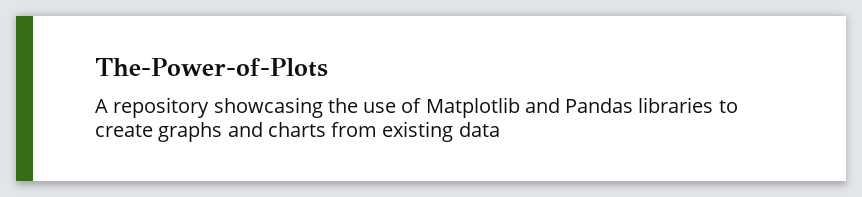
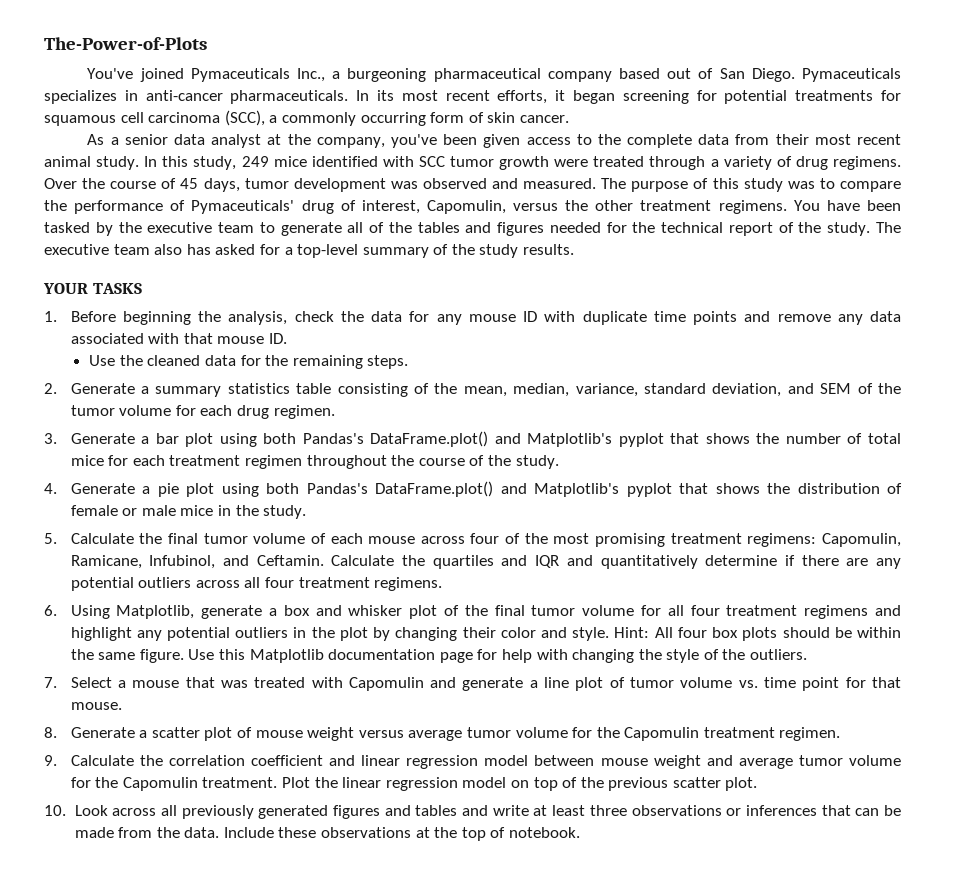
[95,97,738,118] [95,121,500,142] A repository showcasing the use of Matplotlib and Pandas libraries to create graphs and charts from existing data -> [87,68,902,82] [44,90,901,104] [44,110,569,126] [87,134,902,148] [44,156,901,170] [44,178,901,192] [44,200,901,214] [44,222,902,236] [44,244,575,258] [43,283,142,294] [44,311,902,325] [70,333,287,344] [89,355,409,369] [44,383,902,397] [70,405,335,419] [44,431,902,447] [70,455,559,469] [44,481,902,497] [70,505,307,519] [44,533,902,547] [70,555,901,569] [70,577,443,591] [44,605,902,619] [70,627,902,641] [70,649,808,663] [44,677,901,691] [70,702,122,710] [44,727,841,741] [44,755,902,769] [70,777,758,791] [44,805,902,819] [74,827,580,841] You've joined Pymaceuticals Inc., a burgeoning pharmaceutical company based out of San Diego. Pymaceuticals specializes in anti-cancer pharmaceuticals. In its most recent efforts, it began screening for potential treatments for squamous cell carcinoma (SCC), a commonly occurring form of skin cancer. // As a senior data analyst at the company, you've been given access to the complete data from their most recent animal study. In this study, 249 mice identified with SCC tumor growth were treated through a variety of drug regimens. Over the course of 45 days, tumor development was observed and measured. The purpose of this study was to compare the performance of Pymaceuticals' drug of interest, Capomulin, versus the other treatment regimens. You have been tasked by the executive team to generate all of the tables and figures needed for the technical report of the study. The executive team also has asked for a top-level summary of the study results. // YOUR TASKS // 1. Before beginning the analysis, check the data for any mouse ID with duplicate time points and remove any data associated with that mouse ID. // Use the cleaned data for the remaining steps. // 2. Generate a summary statistics table consisting of the mean, median, variance, standard deviation, and SEM of the tumor volume for each drug regimen. // 3. Generate a bar plot using both Pandas's DataFrame.plot() and Matplotlib's pyplot that shows the number of total mice for each treatment regimen throughout the course of the study. // 4. Generate a pie plot using both Pandas's DataFrame.plot() and Matplotlib's pyplot that shows the distribution of female or male mice in the study. // 5. Calculate the final tumor volume of each mouse across four of the most promising treatment regimens: Capomulin, Ramicane, Infubinol, and Ceftamin. Calculate the quartiles and IQR and quantitatively determine if there are any potential outliers across all four treatment regimens. // 6. Using Matplotlib, generate a box and whisker plot of the final tumor volume for all four treatment regimens and highlight any potential outliers in the plot by changing their color and style. Hint: All four box plots should be within the same figure. Use this Matplotlib documentation page for help with changing the style of the outliers. // 7. Select a mouse that was treated with Capomulin and generate a line plot of tumor volume vs. time point for that mouse. // 8. Generate a scatter plot of mouse weight versus average tumor volume for the Capomulin treatment regimen. // 9. Calculate the correlation coefficient and linear regression model between mouse weight and average tumor volume for the Capomulin treatment. Plot the linear regression model on top of the previous scatter plot. // 10. Look across all previously generated figures and tables and write at least three observations or inferences that can be made from the data. Include these observations at the top of notebook.

